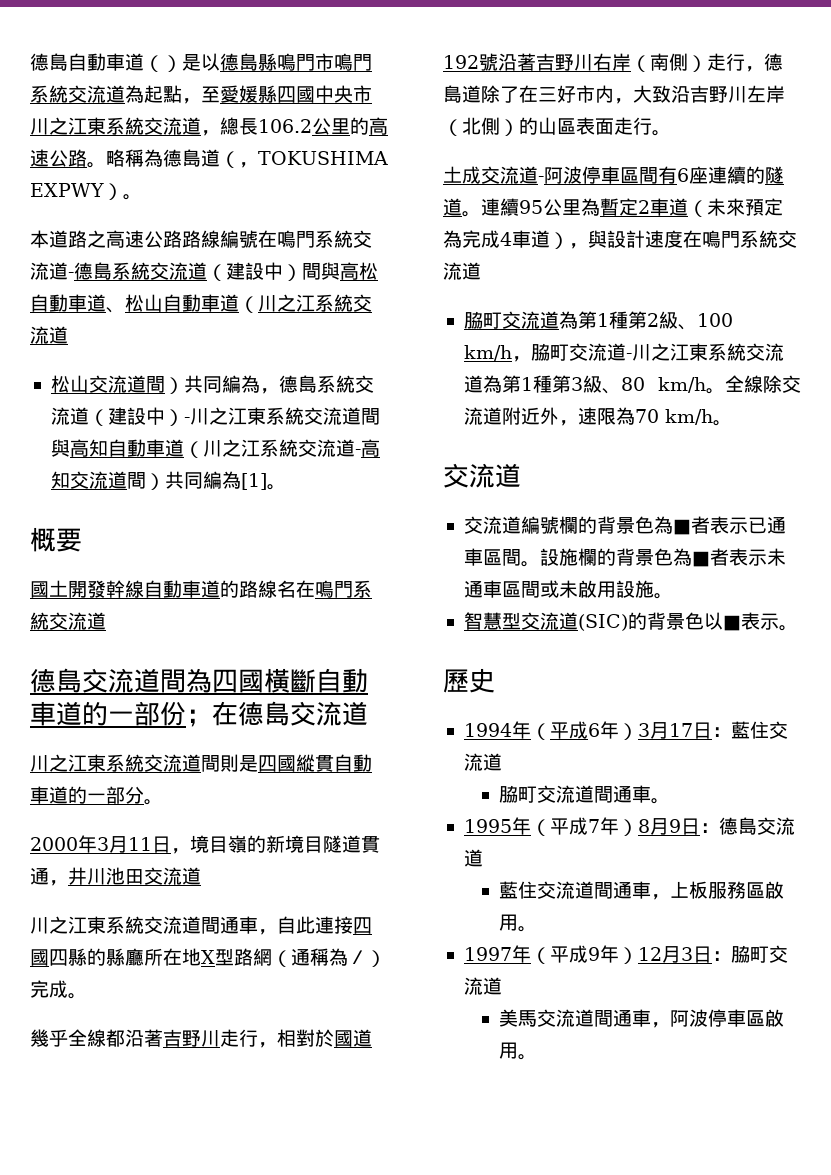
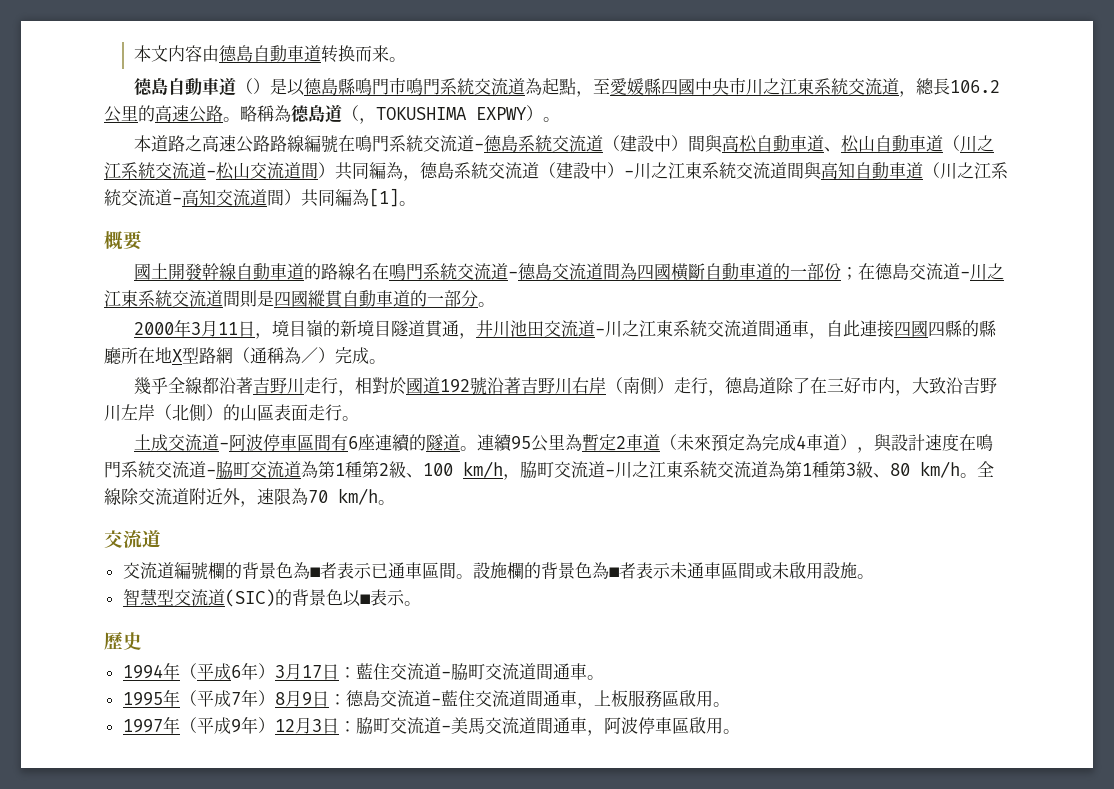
(30, 62) none -> [133,45,406,63] 本文内容由德島自動車道转换而来。 //
(68, 335) // -> [206,170,216,177] -
(106, 621) // -> [508,271,519,278] -
(368, 713) // -> [960,271,971,278] -
(201, 876) // -> [595,328,606,335] -
(481, 271) // -> [206,469,216,476] -
(502, 762) // -> [440,671,451,678] -
(483, 858) // -> [430,698,441,705] -
(502, 986) // -> [440,725,451,732] -

